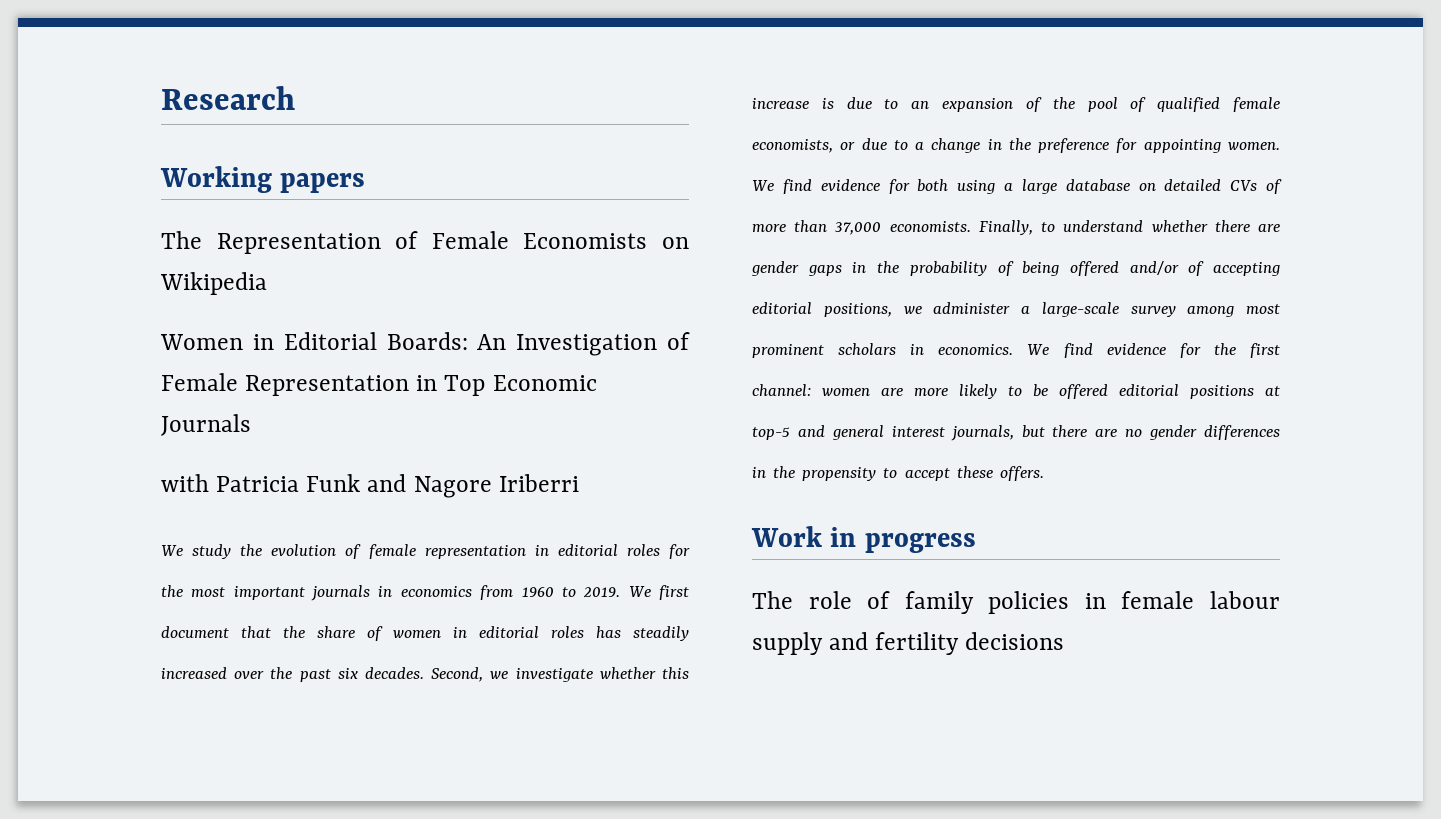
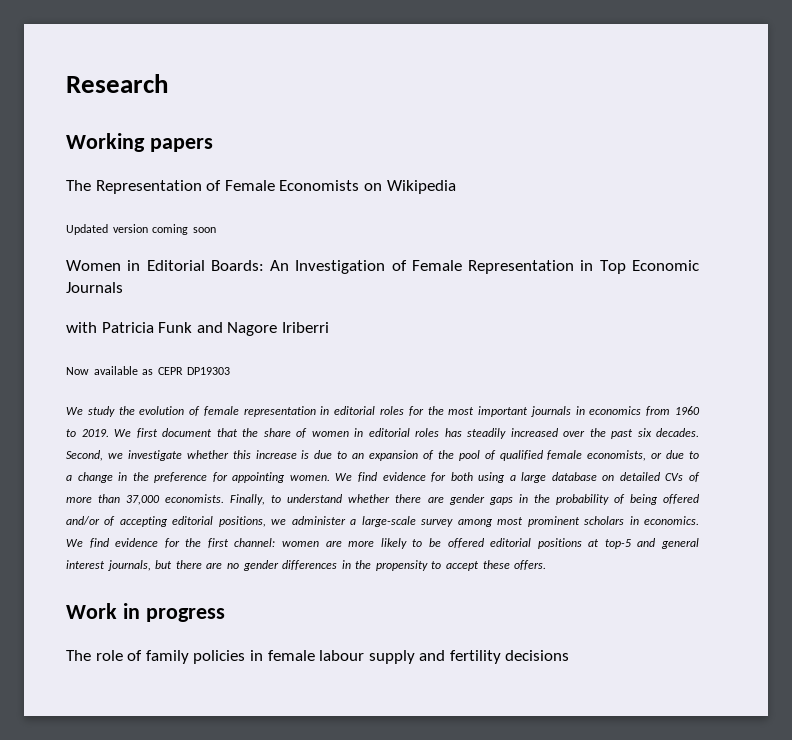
(267, 283) none -> [66,224,216,235] // Updated version coming soon
(579, 483) none -> [66,366,231,375] // Now available as CEPR DP19303

